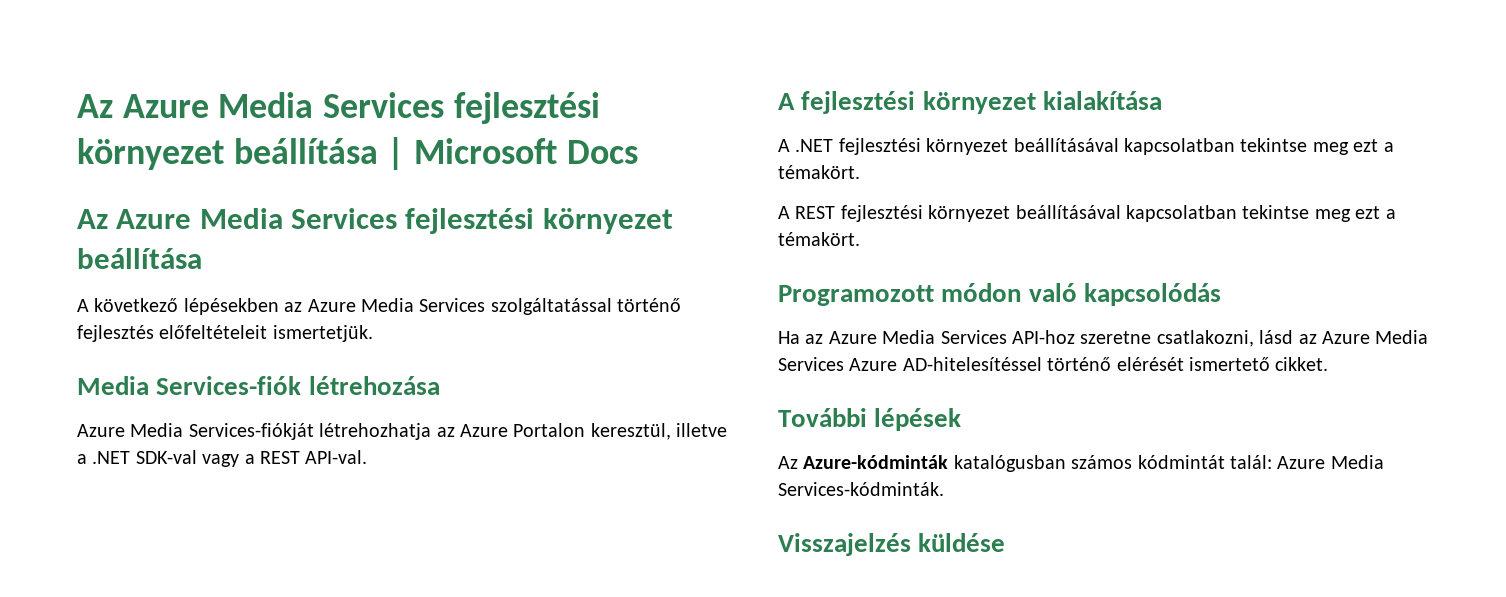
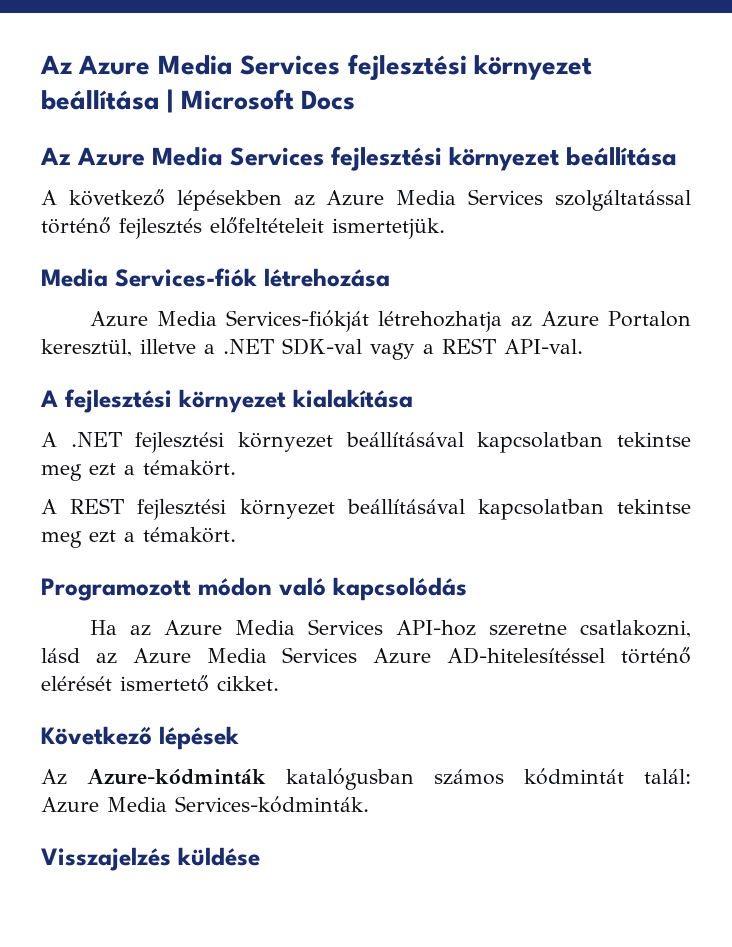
[778,408,867,427] További -> [41,726,152,745] Következő

